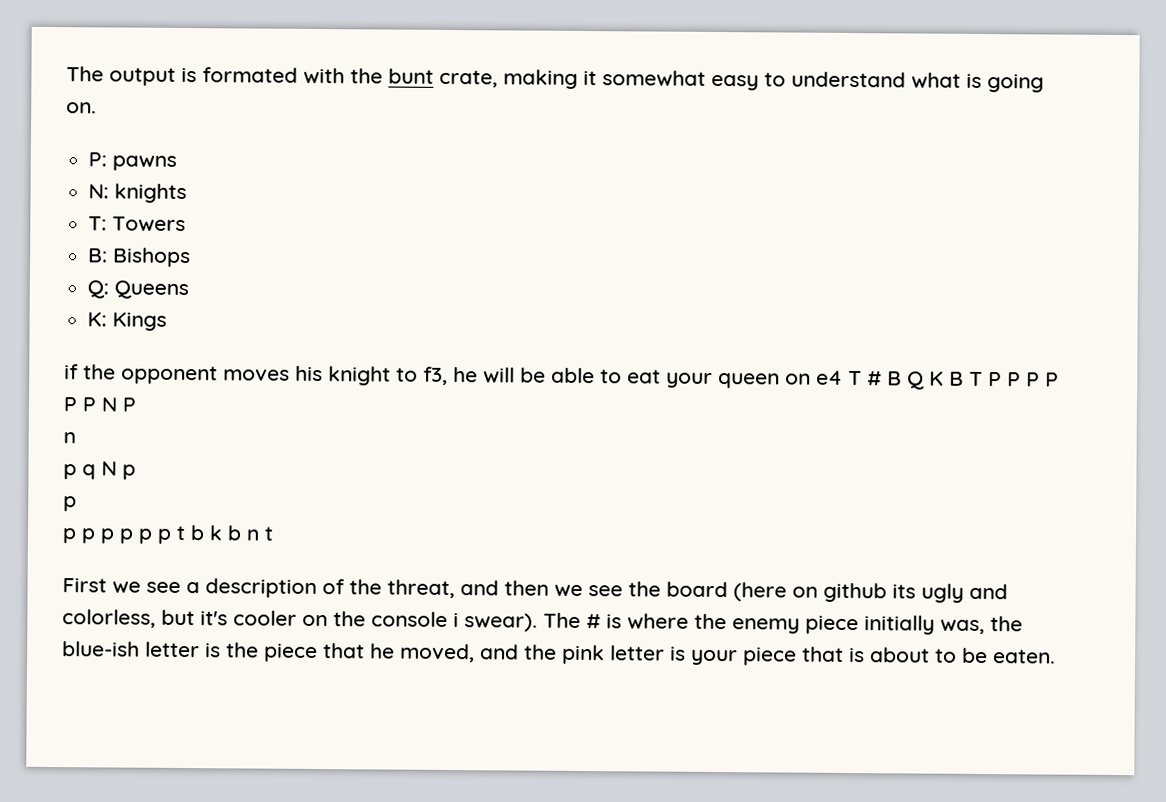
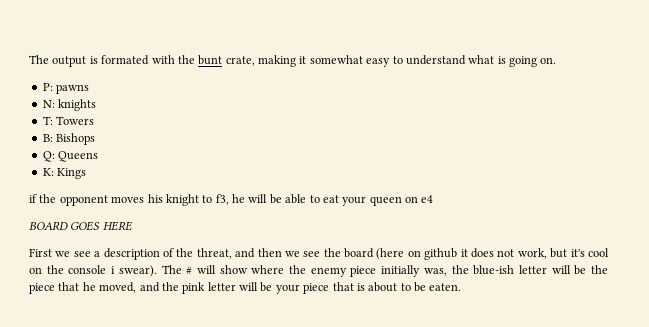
[848,370,1059,390] [63,397,137,412] [63,432,76,444] [63,461,136,480] [63,496,77,512] [62,525,274,544] T # B Q K B T P P P P P P N P // n // p q N p // p // p p p p p p t b k b n t -> [29,221,132,231] // BOARD GOES HERE
[892,583,1008,603] [62,609,156,628] its ugly and colorless, -> [460,248,547,259] it does not work,
[233,610,297,626] cooler -> [587,248,609,257] cool
[606,614,622,629] is -> [196,265,248,274] will show
[205,643,221,658] is -> [551,265,587,275] will be
[670,646,686,661] is -> [239,282,273,292] will be

